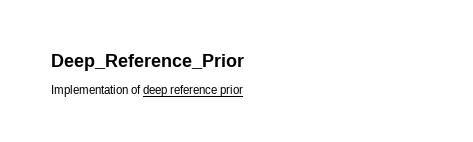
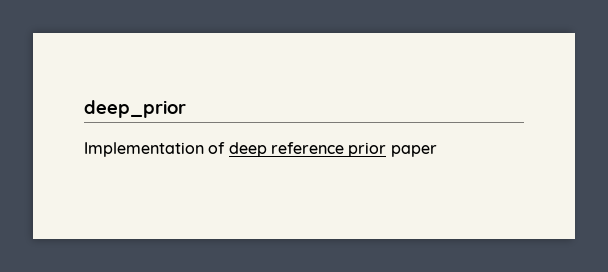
[51,54,244,71] Deep_Reference_Prior -> [84,100,186,118] deep_prior
(244, 91) none -> [390,145,437,157] paper

